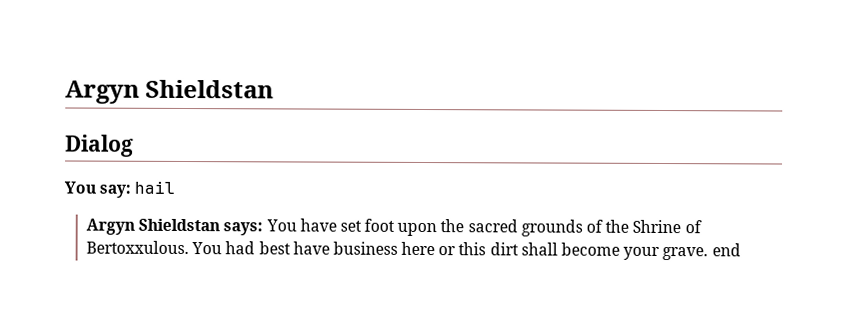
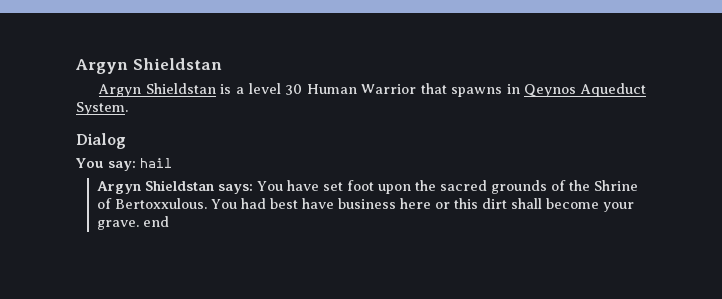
[65,79,275,104] Argyn Shieldstan -> [75,58,222,74] [98,83,646,97] [76,102,128,115] Argyn Shieldstan // Argyn Shieldstan is a level 30 Human Warrior that spawns in Qeynos Aqueduct System.

